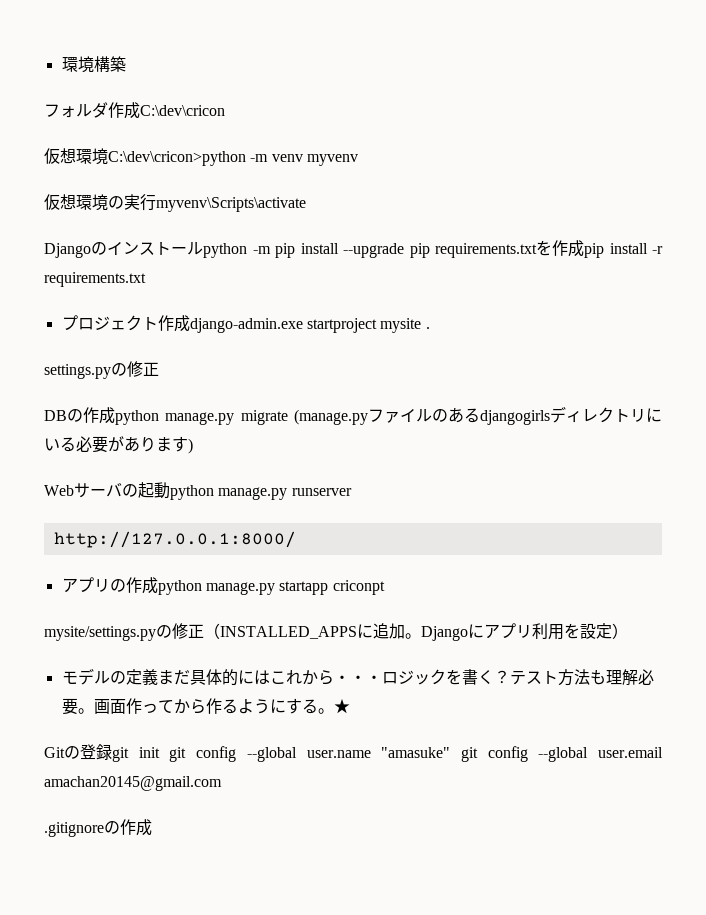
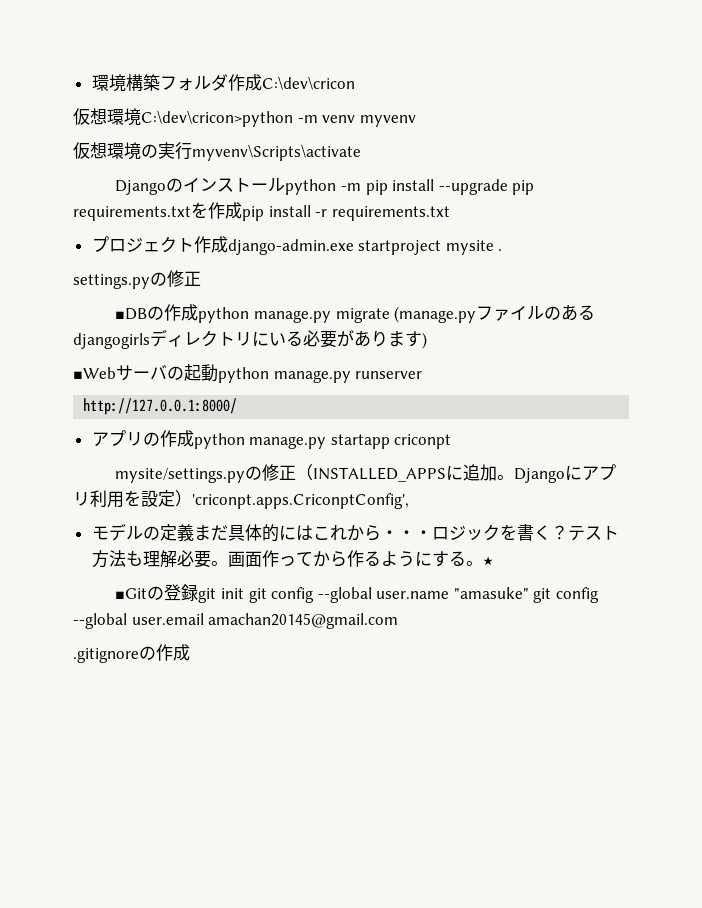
(126, 64) // -> (160, 82) none
[44,410,67,421] DB -> [115,308,148,320] ■DB
[44,485,74,496] Web -> [73,367,116,379] ■Web
(628, 631) none -> [192,493,409,509] 'criconpt.apps.CriconptConfig',
[44,747,65,758] Git -> [115,588,148,599] ■Git

